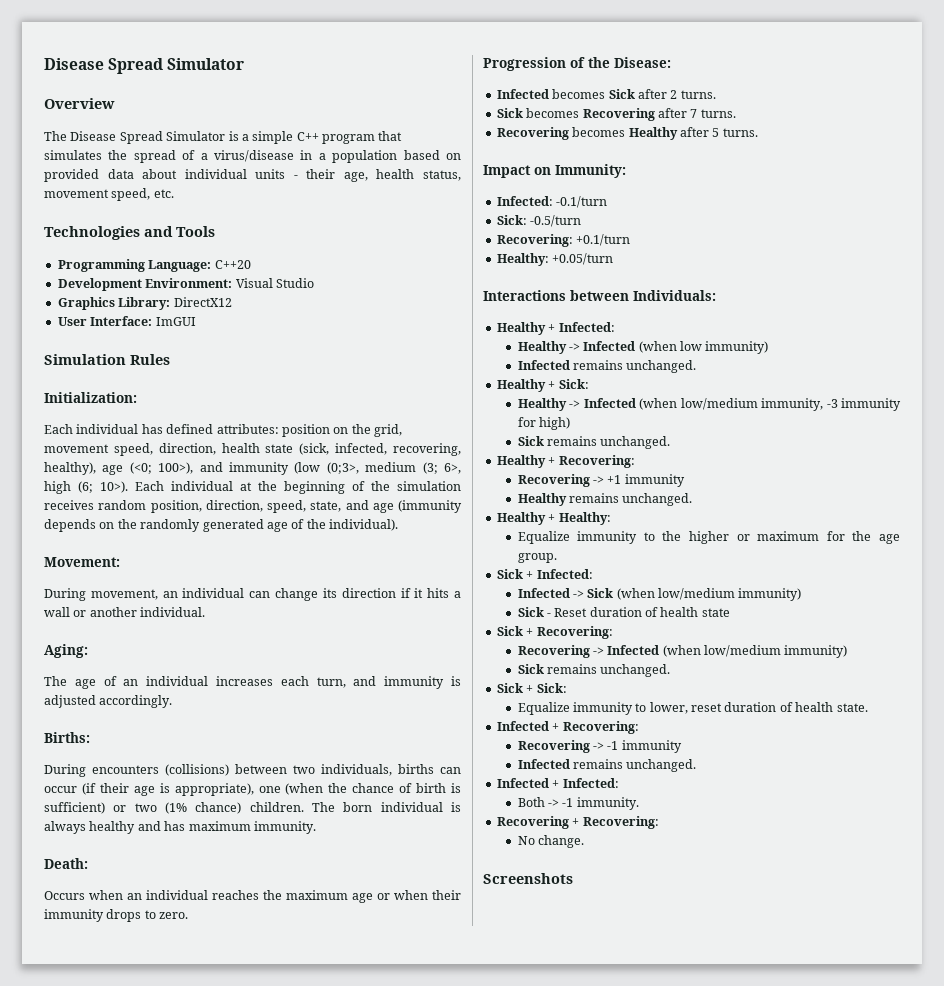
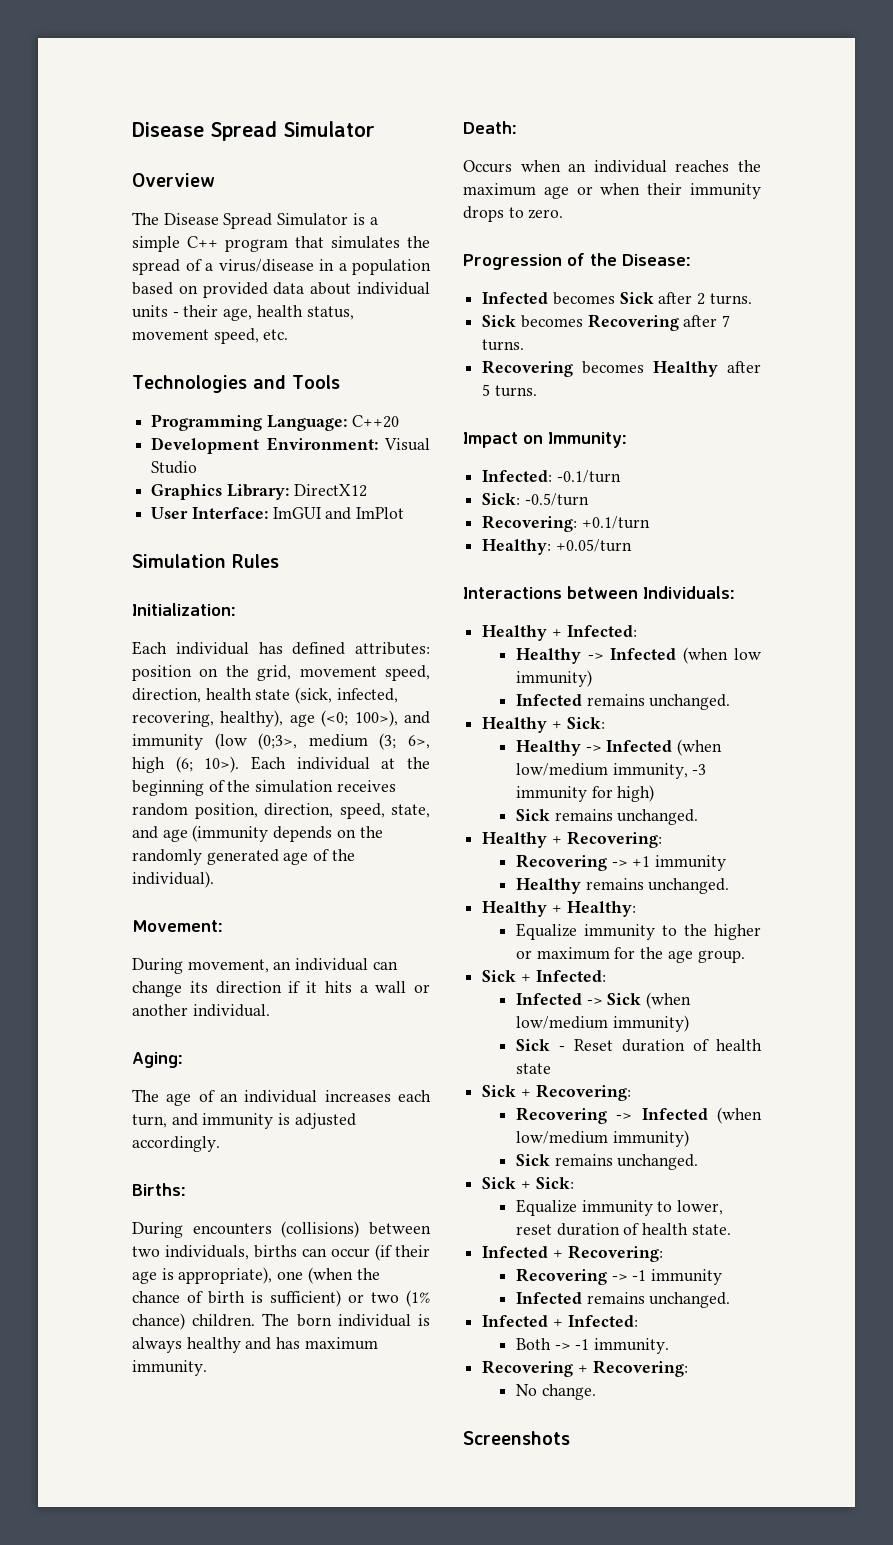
(196, 321) none -> [325,507,405,520] and ImPlot

